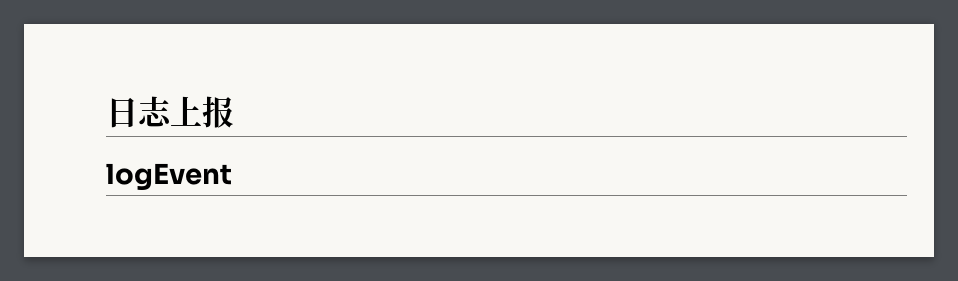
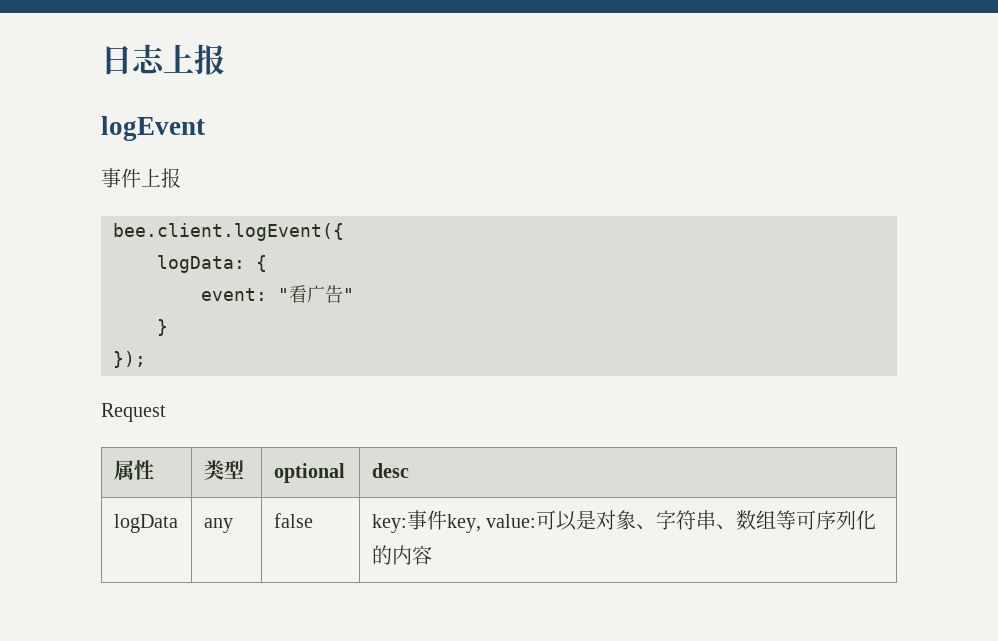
(232, 176) none -> [101,168,181,188] [113,223,344,241] [157,255,267,273] [201,285,354,303] [157,319,168,336] [113,351,146,368] [101,403,166,422] [113,460,154,480] [203,460,244,480] [273,463,345,483] [371,463,409,478] [113,514,178,533] [203,518,233,533] [273,513,313,528] [371,510,877,533] [371,545,432,565] // 事件上报 // bee.client.logEvent({ // logData: { // event: "看广告" // } // }); // Request // 属性 | 类型 | optional | desc // logData | any | false | key:事件key, value:可以是对象、字符串、数组等可序列化的内容

